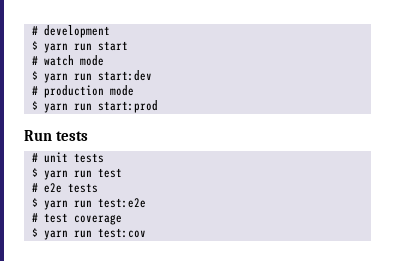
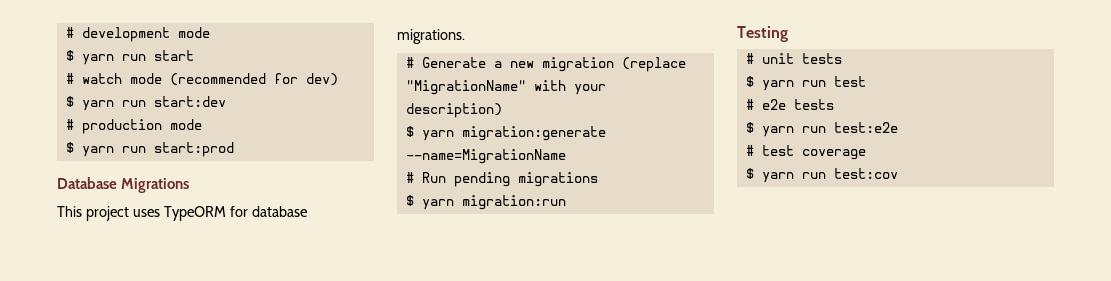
(110, 31) none -> [177,27,210,38] mode
(104, 60) none -> [169,73,338,86] (recommended for dev)
[24,130,89,141] Run tests -> [57,177,190,193] [57,206,307,221] [397,29,465,44] [405,57,686,72] [405,80,606,95] [405,103,502,118] [405,126,606,141] [405,149,566,164] [405,172,598,187] [405,195,566,210] [737,26,788,42] Database Migrations // This project uses TypeORM for database migrations. // # Generate a new migration (replace "MigrationName" with your description) // $ yarn migration:generate --name=MigrationName // # Run pending migrations // $ yarn migration:run // Testing

